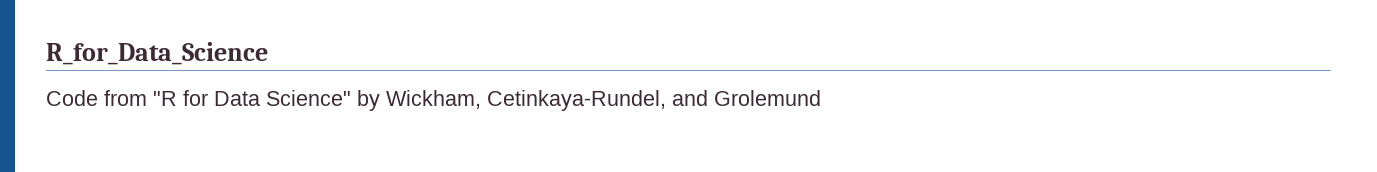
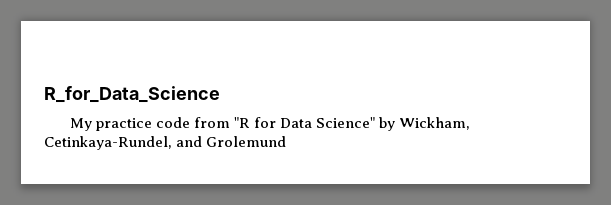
[46,90,98,106] Code -> [69,117,190,131] My practice code

